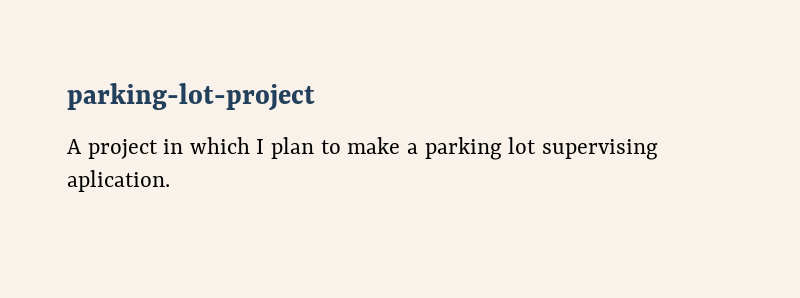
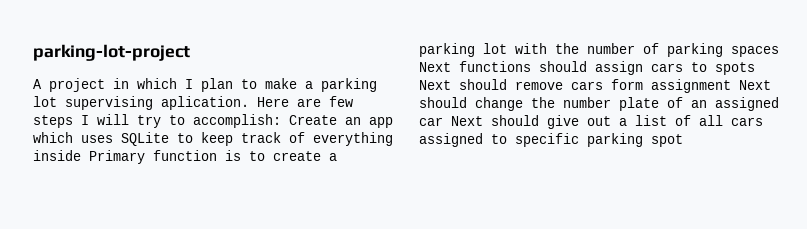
(170, 181) none -> [257,96,353,107] [33,114,393,128] [33,132,393,146] [33,150,337,164] [419,43,779,57] [419,61,755,75] [419,79,771,93] [419,97,779,111] [419,115,763,129] [419,133,683,147] Here are few steps I will try to accomplish: Create an app which uses SQLite to keep track of everything inside Primary function is to create a parking lot with the number of parking spaces Next functions should assign cars to spots Next should remove cars form assignment Next should change the number plate of an assigned car Next should give out a list of all cars assigned to specific parking spot

